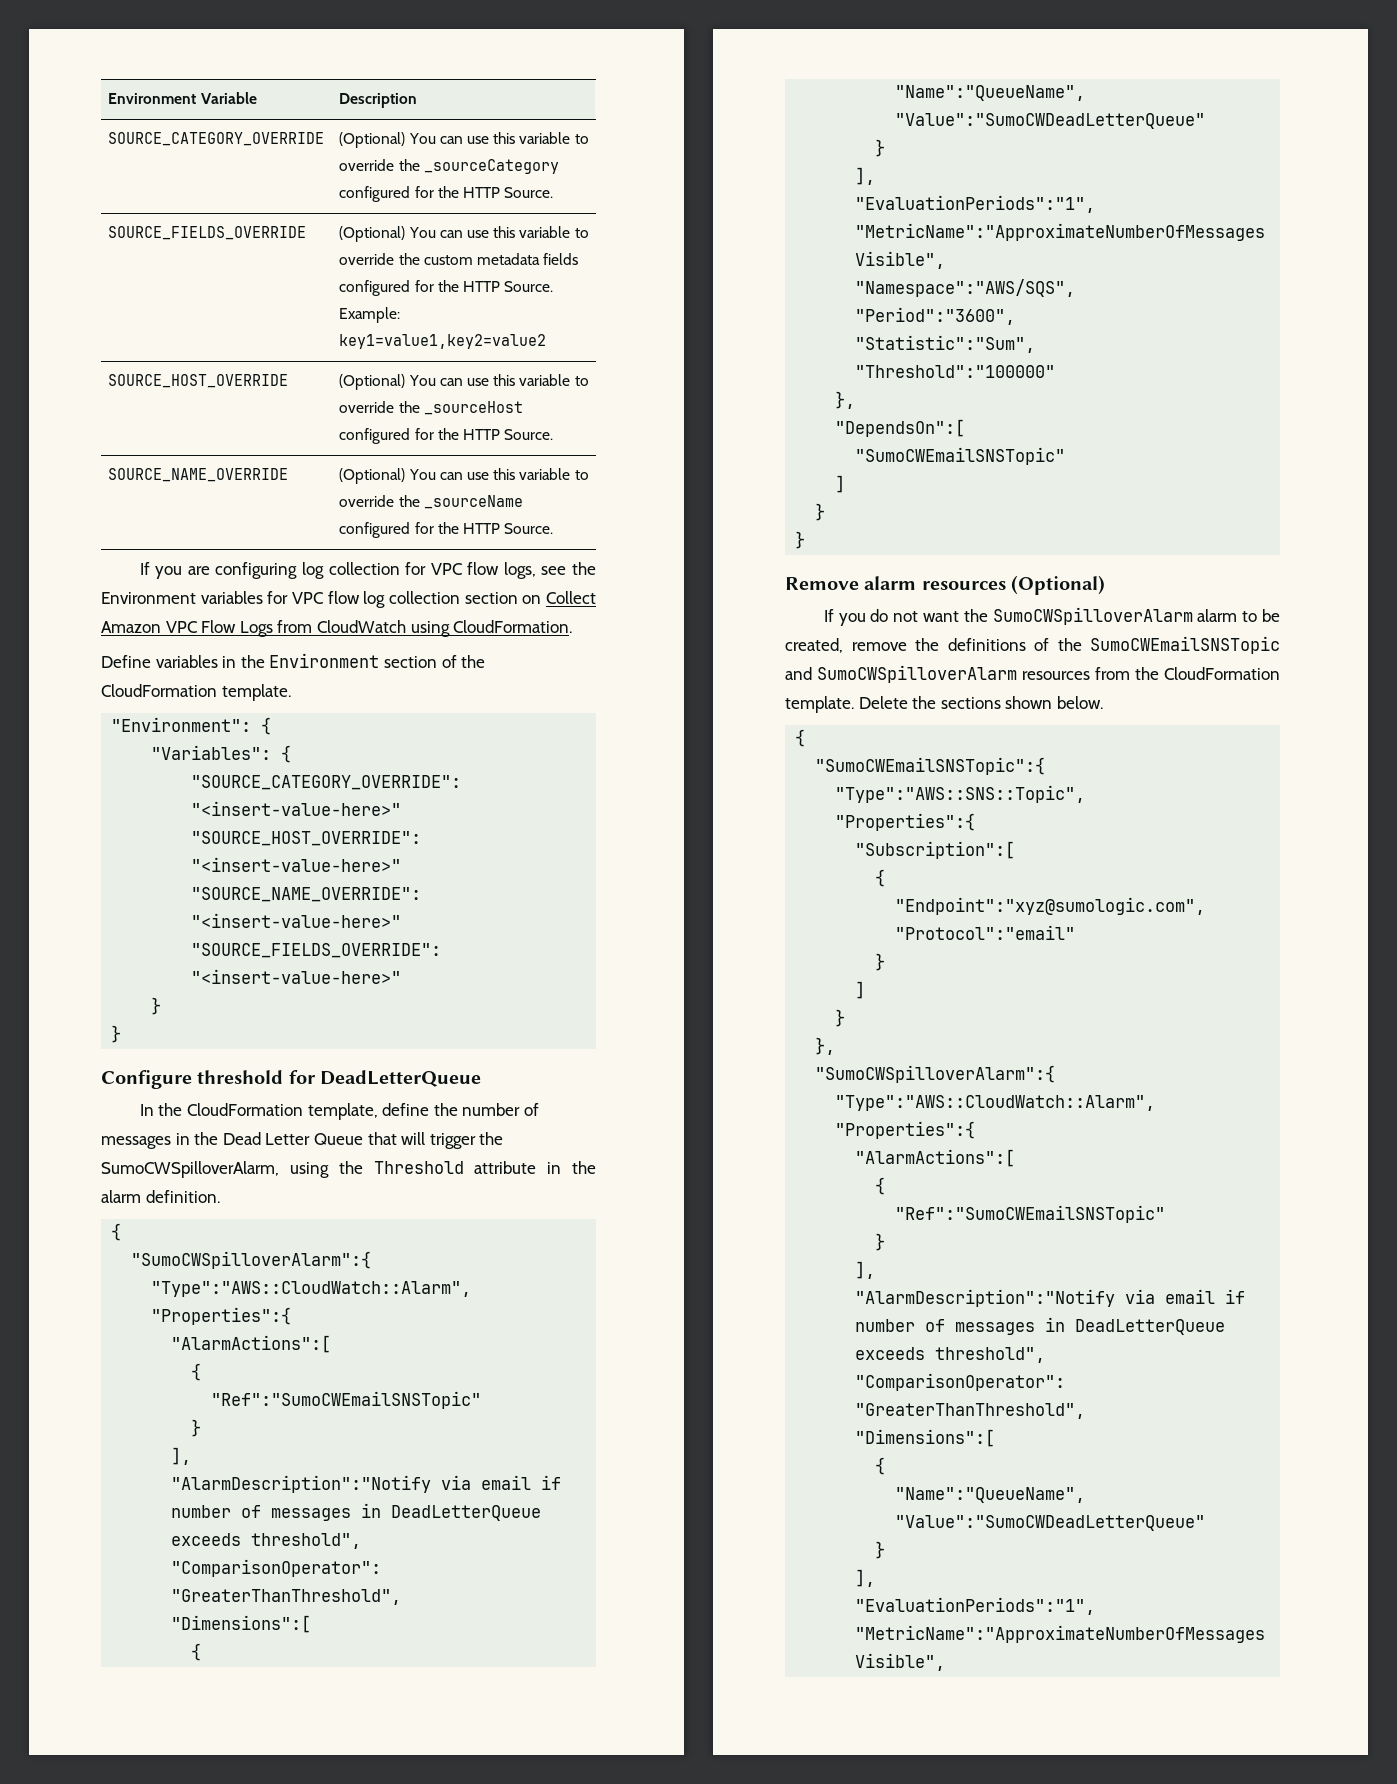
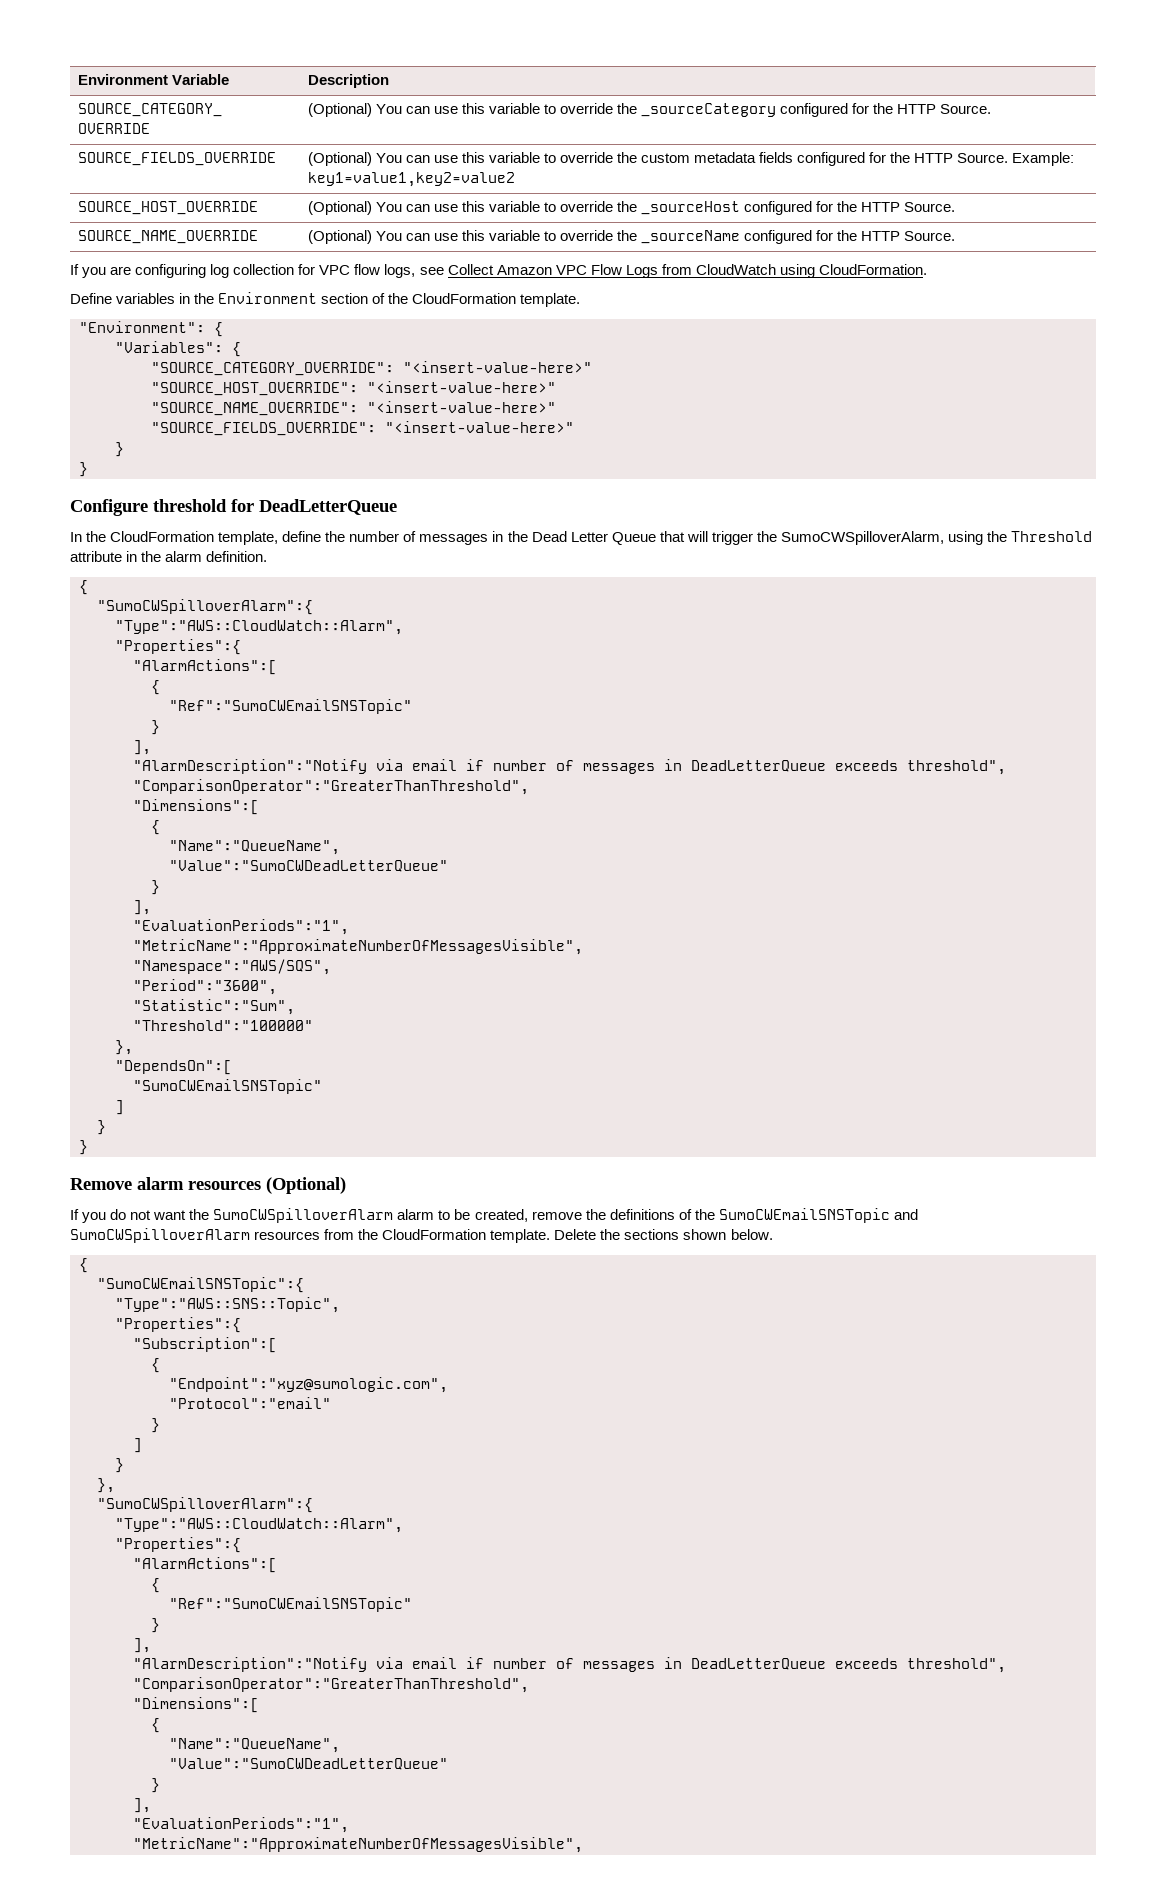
[572,562,596,575] [101,591,542,608] the Environment variables for VPC flow log collection section on -> (444, 271) none

